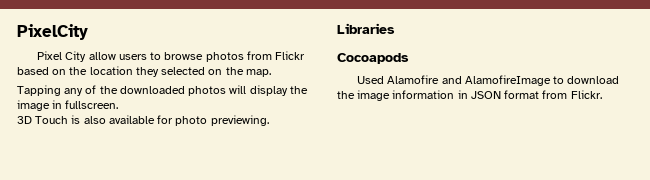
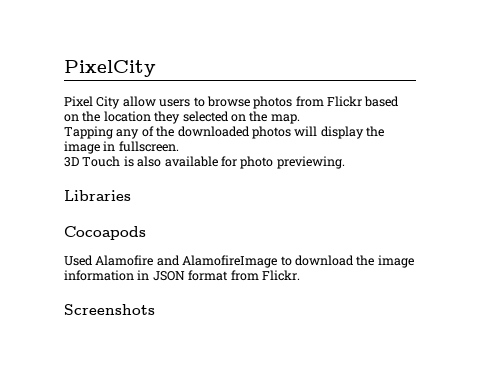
(602, 94) none -> [64,304,155,315] // Screenshots

